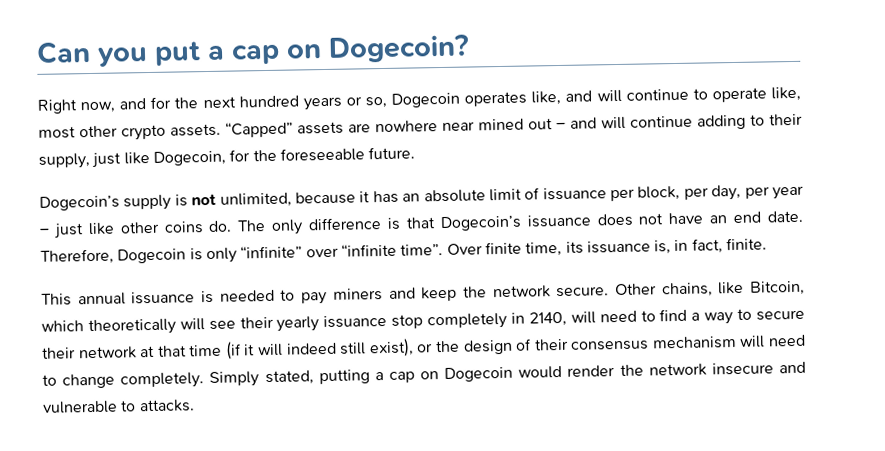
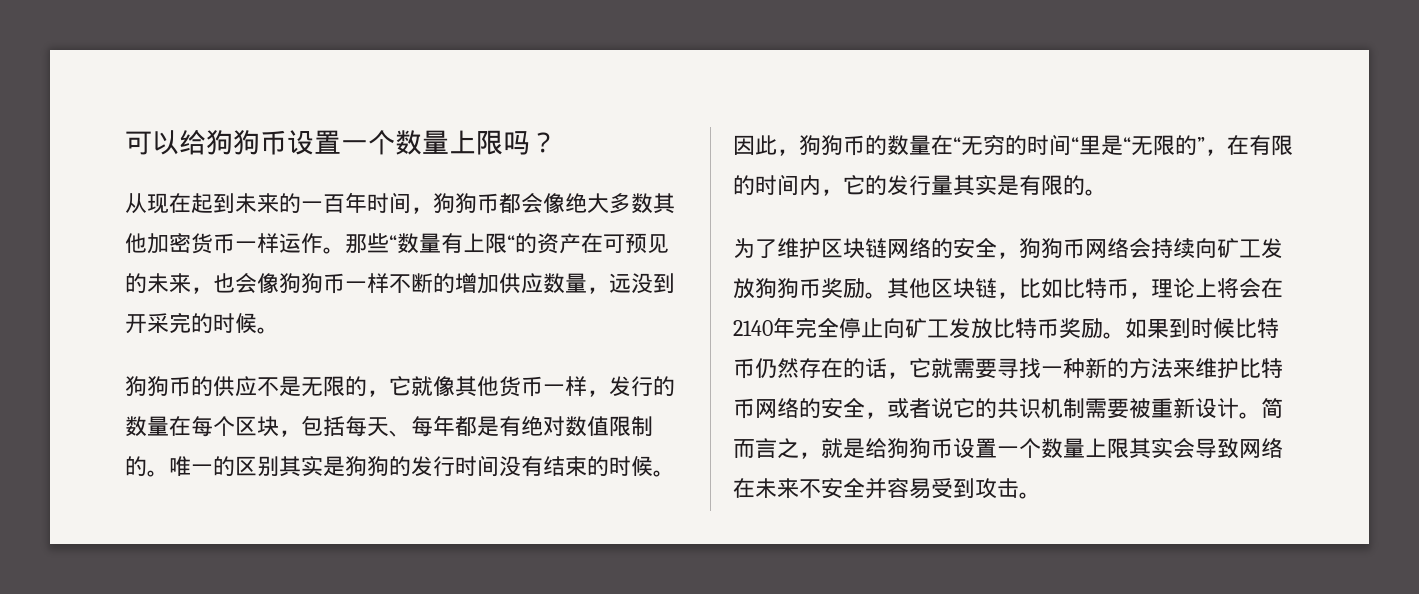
[36,34,470,67] [37,86,801,114] [38,113,803,141] [38,146,416,169] [39,184,805,211] [39,210,804,239] [40,237,768,265] [41,280,805,306] [41,308,806,336] [42,334,806,360] [42,361,806,389] [42,399,195,414] Can you put a cap on Dogecoin? // Right now, and for the next hundred years or so, Dogecoin operates like, and will continue to operate like, most other crypto assets. “Capped” assets are nowhere near mined out – and will continue adding to their supply, just like Dogecoin, for the foreseeable future. // Dogecoin’s supply is not unlimited, because it has an absolute limit of issuance per block, per day, per year – just like other coins do. The only difference is that Dogecoin’s issuance does not have an end date. Therefore, Dogecoin is only “infinite” over “infinite time”. Over finite time, its issuance is, in fact, finite. // This annual issuance is needed to pay miners and keep the network secure. Other chains, like Bitcoin, which theoretically will see their yearly issuance stop completely in 2140, will need to find a way to secure their network at that time (if it will indeed still exist), or the design of their consensus mechanism will need to change completely. Simply stated, putting a cap on Dogecoin would render the network insecure and vulnerable to attacks. -> [125,129,557,155] [125,192,675,214] [125,233,669,254] [125,273,675,294] [125,312,279,334] [125,376,675,397] [125,415,653,437] [125,455,675,477] [733,134,1293,156] [733,174,1107,196] [733,238,1283,259] [733,277,1283,299] [733,317,1279,339] [733,358,1283,379] [733,398,1283,419] [733,438,1283,459] [733,478,1041,499] 可以给狗狗币设置一个数量上限吗？ // 从现在起到未来的一百年时间，狗狗币都会像绝大多数其他加密货币一样运作。那些“数量有上限“的资产在可预见的未来，也会像狗狗币一样不断的增加供应数量，远没到开采完的时候。 // 狗狗币的供应不是无限的，它就像其他货币一样，发行的数量在每个区块，包括每天、每年都是有绝对数值限制的。唯一的区别其实是狗狗的发行时间没有结束的时候。因此，狗狗币的数量在“无穷的时间“里是“无限的”，在有限的时间内，它的发行量其实是有限的。 // 为了维护区块链网络的安全，狗狗币网络会持续向矿工发放狗狗币奖励。其他区块链，比如比特币，理论上将会在2140年完全停止向矿工发放比特币奖励。如果到时候比特币仍然存在的话，它就需要寻找一种新的方法来维护比特币网络的安全，或者说它的共识机制需要被重新设计。简而言之，就是给狗狗币设置一个数量上限其实会导致网络在未来不安全并容易受到攻击。

